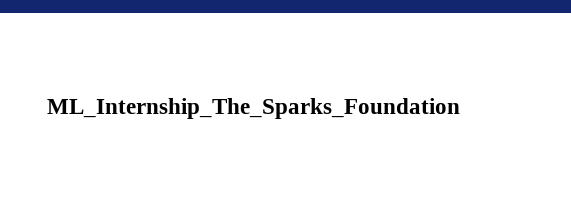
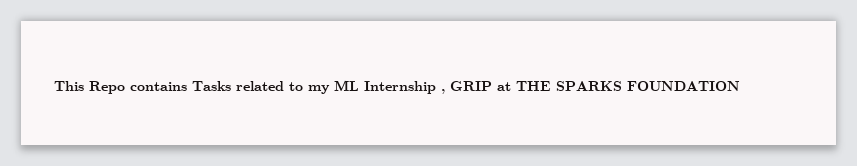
[47,98,460,119] ML_Internship_The_Sparks_Foundation -> [54,80,740,94] This Repo contains Tasks related to my ML Internship , GRIP at THE SPARKS FOUNDATION

